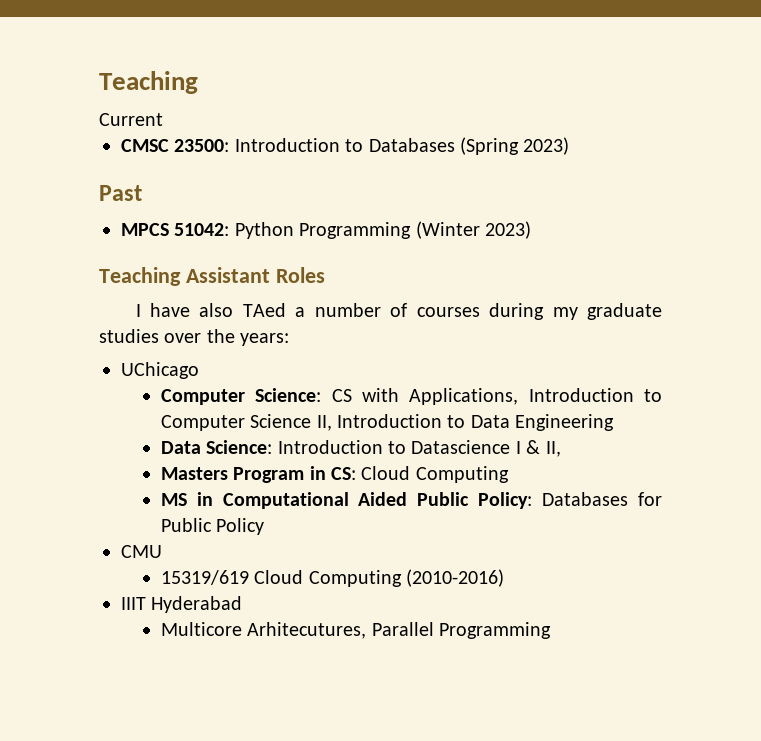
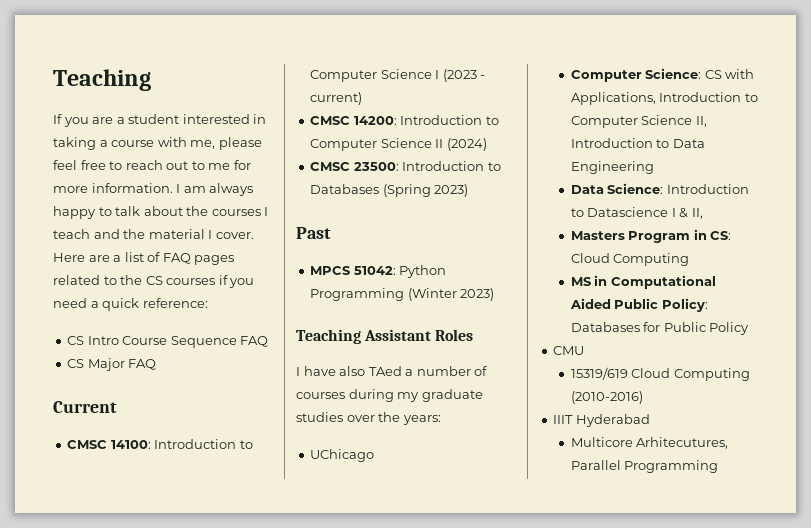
[99,113,163,126] Current -> [53,114,267,127] [53,137,262,150] [53,160,251,170] [53,183,254,196] [53,206,269,219] [53,229,254,239] [53,252,235,265] [53,275,255,288] [53,298,208,311] [67,336,269,348] [67,358,157,371] [53,401,117,413] [67,439,253,449] [310,69,486,82] [310,92,363,105] [310,115,499,125] [310,138,487,151] If you are a student interested in taking a course with me, please feel free to reach out to me for more information. I am always happy to talk about the courses I teach and the material I cover. Here are a list of FAQ pages related to the CS courses if you need a quick reference: // CS Intro Course Sequence FAQ // CS Major FAQ // Current // CMSC 14100: Introduction to Computer Science I (2023 - current) // CMSC 14200: Introduction to Computer Science II (2024)

